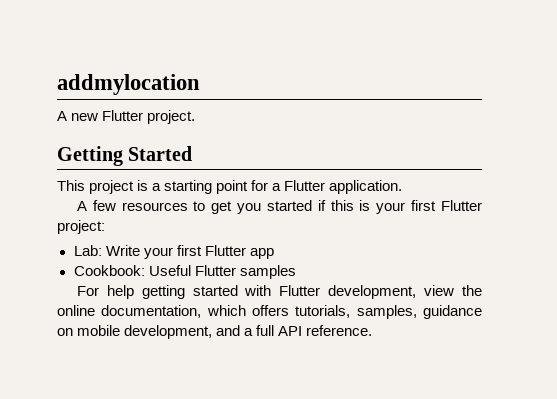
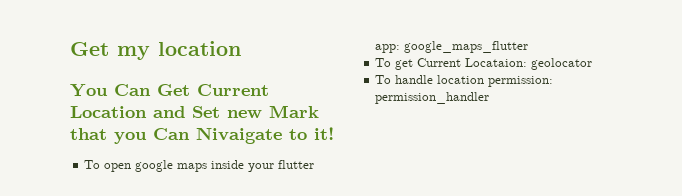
[57,74,200,95] [57,110,196,124] [57,146,193,166] [57,180,403,194] [76,200,482,214] [57,220,105,234] [73,245,274,259] [73,265,296,279] [76,285,482,299] [57,305,482,319] [57,325,373,339] addmylocation // A new Flutter project. // Getting Started // This project is a starting point for a Flutter application. // A few resources to get you started if this is your first Flutter project: // Lab: Write your first Flutter app // Cookbook: Useful Flutter samples // For help getting started with Flutter development, view the online documentation, which offers tutorials, samples, guidance on mobile development, and a full API reference. -> [70,41,241,60] [70,84,269,97] [70,105,319,118] [70,127,334,144] [84,160,315,172] [375,41,529,53] [375,58,593,70] [375,75,554,87] [375,92,490,104] Get my location // You Can Get Current Location and Set new Mark that you Can Nivaigate to it! // To open google maps inside your flutter app: google_maps_flutter // To get Current Locataion: geolocator // To handle location permission: permission_handler

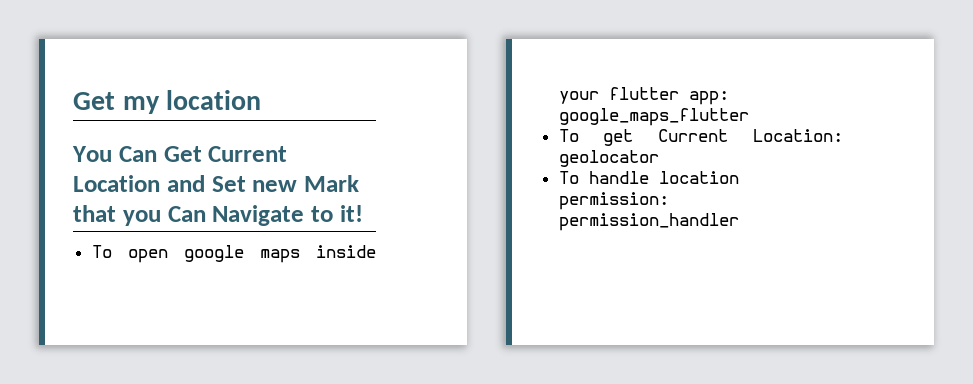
[196,127,282,144] Nivaigate -> [212,205,305,226] Navigate
[465,58,528,67] Locataion: -> [753,129,843,142] Location:

